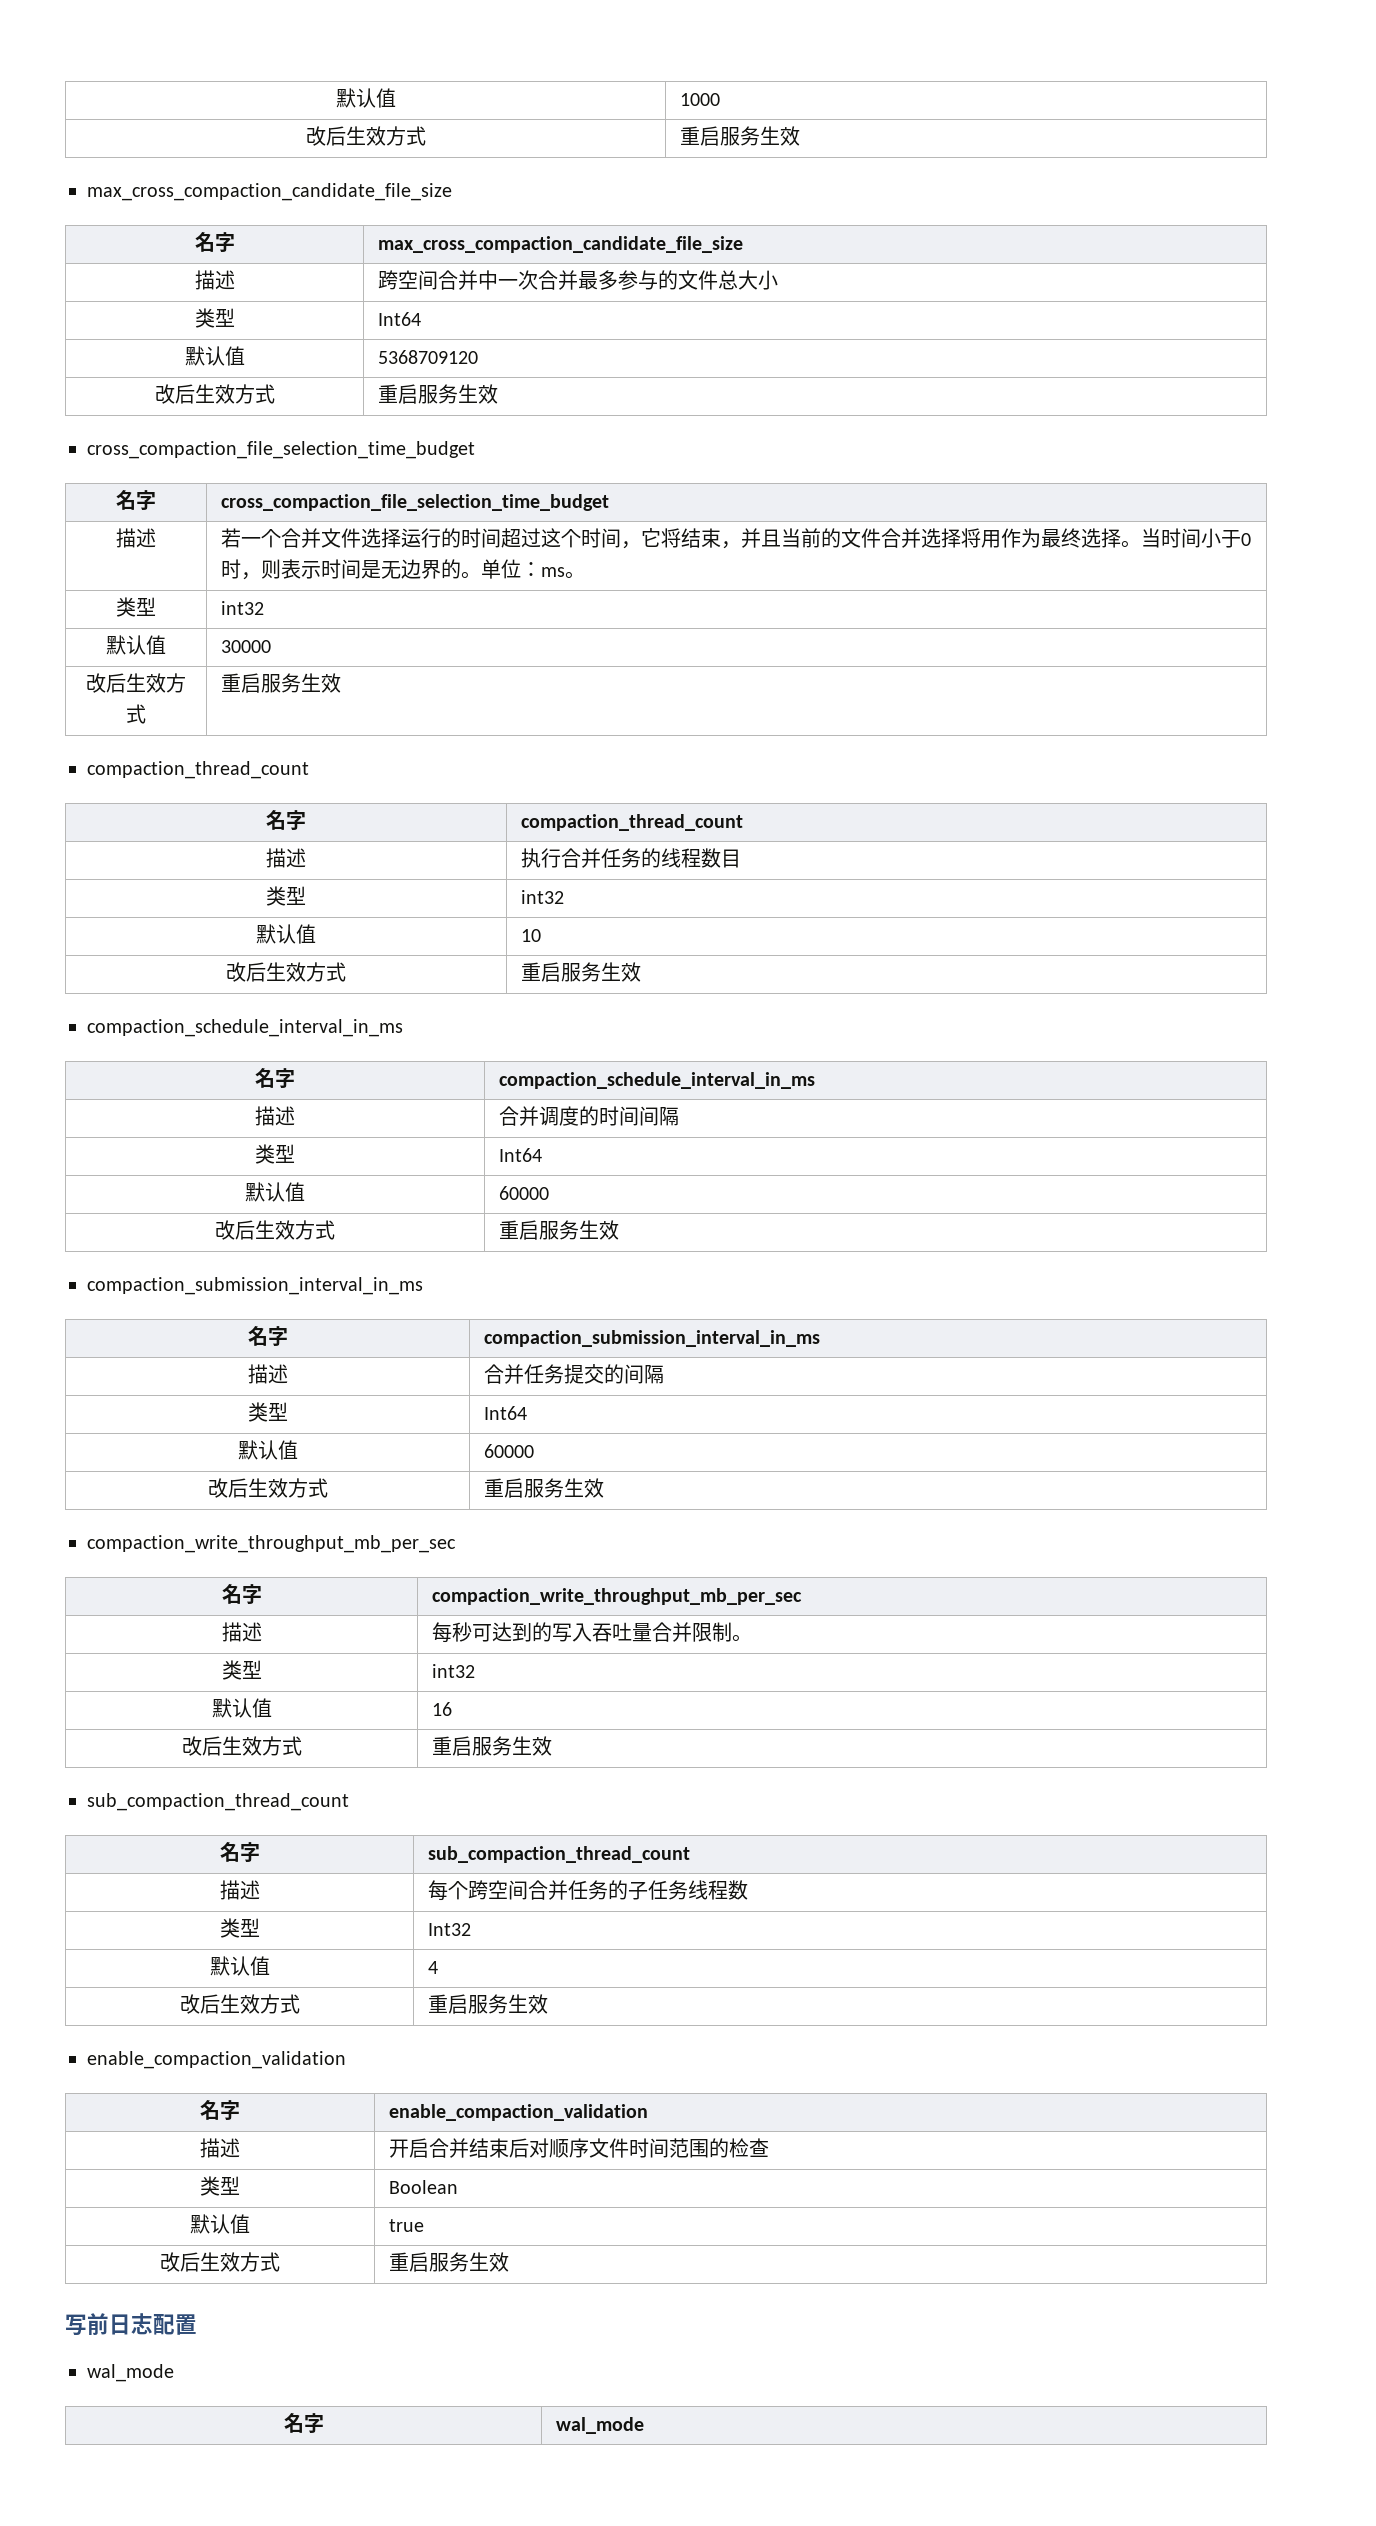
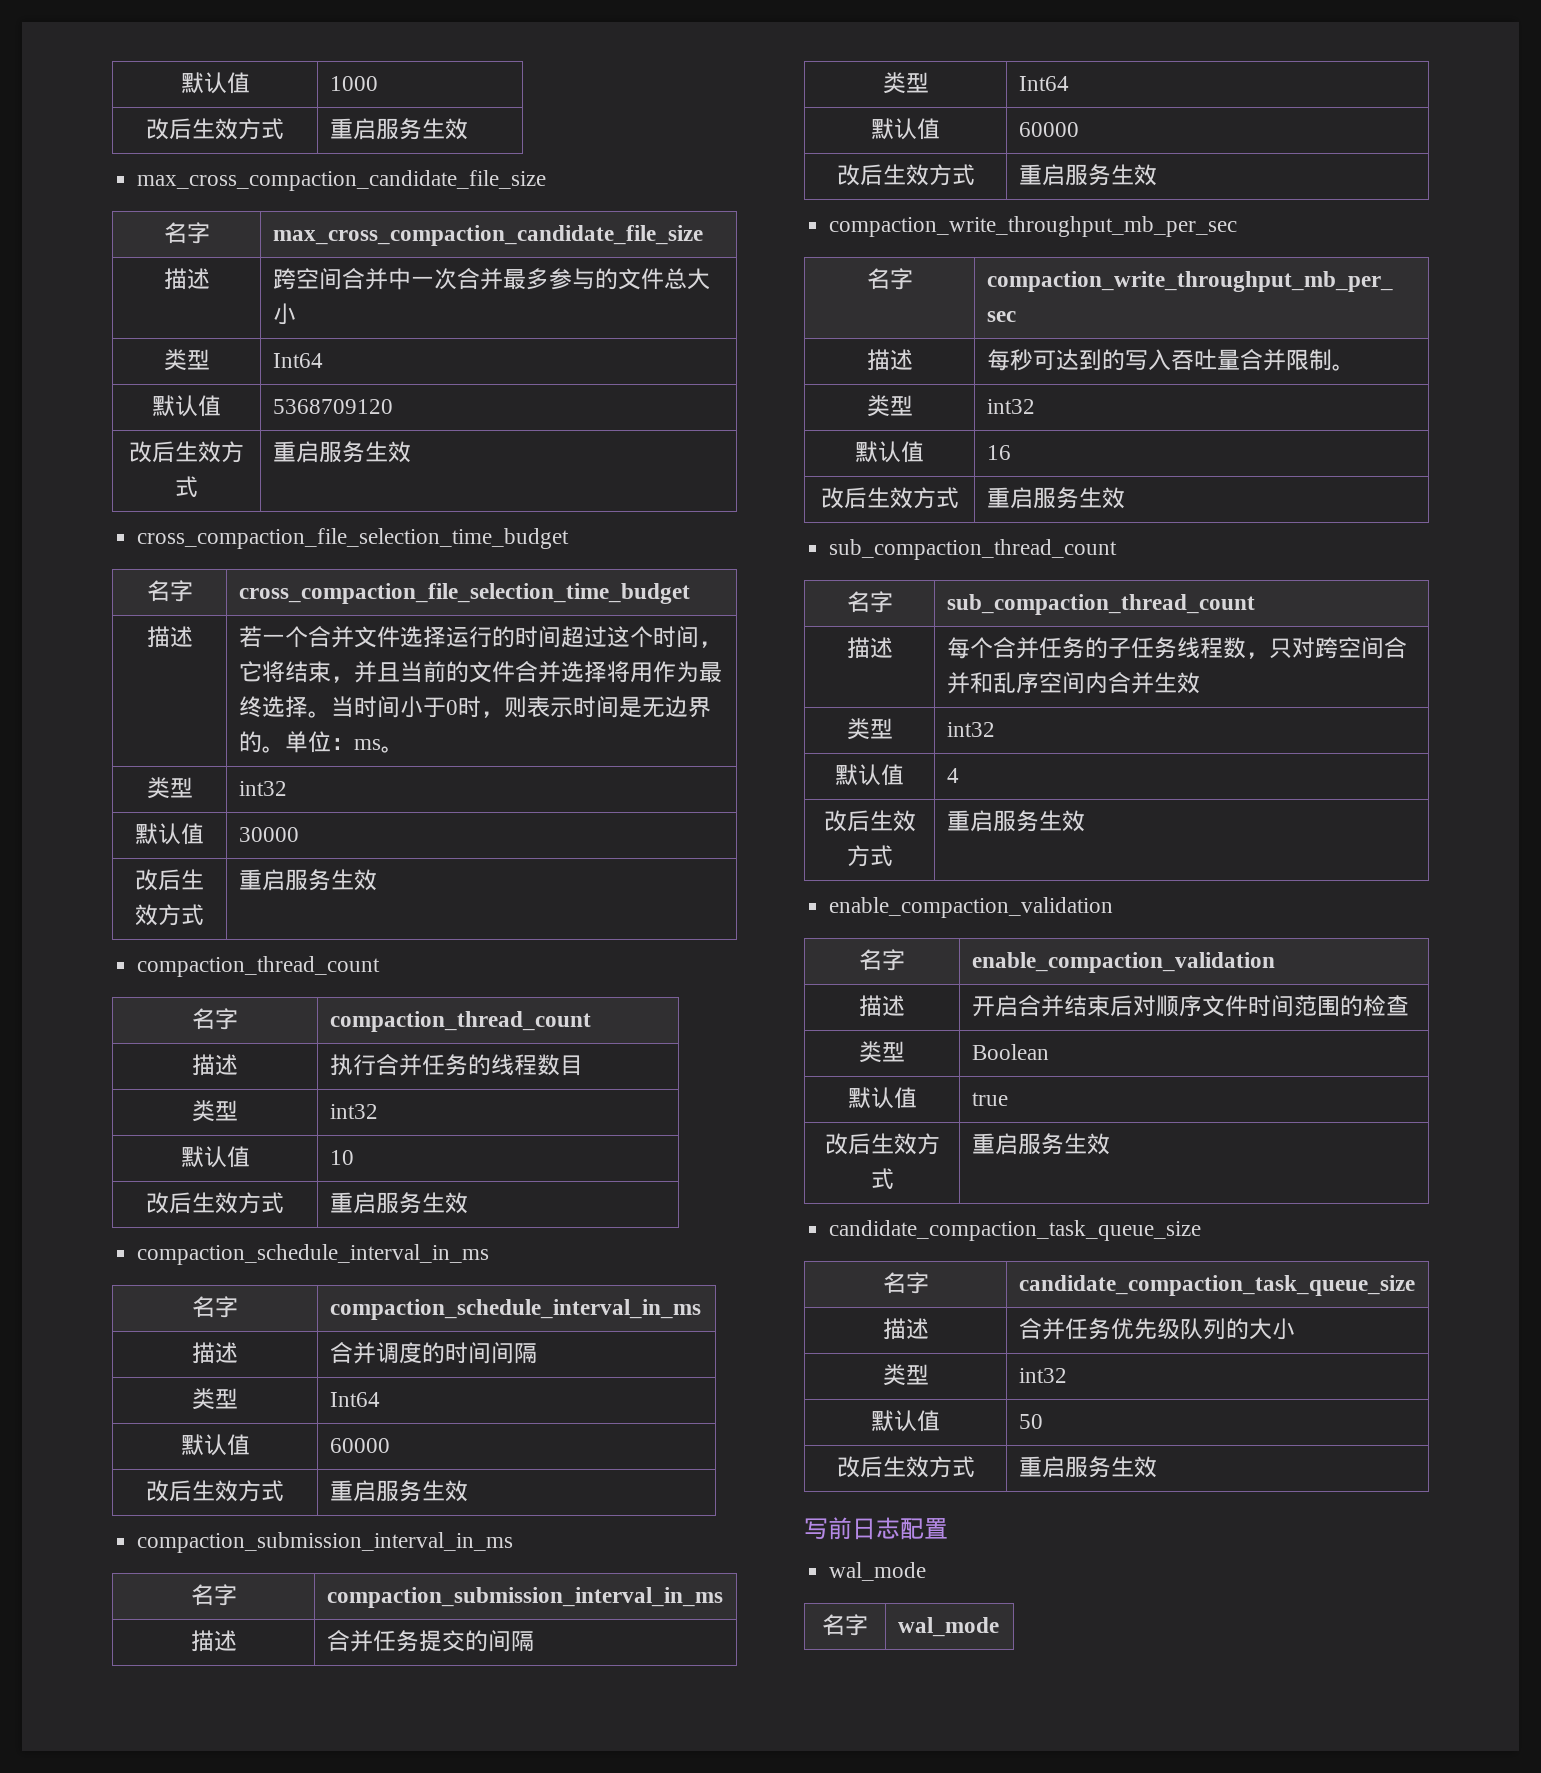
[468,1880,529,1900] 跨空间 -> (994, 648) none
[219,1918,260,1938] [428,1923,472,1936] // 类型 | Int32 -> [1246,637,1408,659] [947,672,1201,694] [846,718,893,740] [947,722,996,737] ，只对跨空间合并和乱序空间内合并生效 // 类型 | int32
(510, 2262) none -> [829,1220,1202,1241] [882,1272,929,1294] [1019,1275,1416,1296] [882,1318,929,1340] [1019,1318,1296,1340] [882,1364,929,1386] [1019,1368,1068,1383] [871,1410,940,1432] [1019,1414,1044,1429] [836,1456,975,1478] [1019,1456,1158,1478] // candidate_compaction_task_queue_size // 名字 | candidate_compaction_task_queue_size // 描述 | 合并任务优先级队列的大小 // 类型 | int32 // 默认值 | 50 // 改后生效方式 | 重启服务生效

